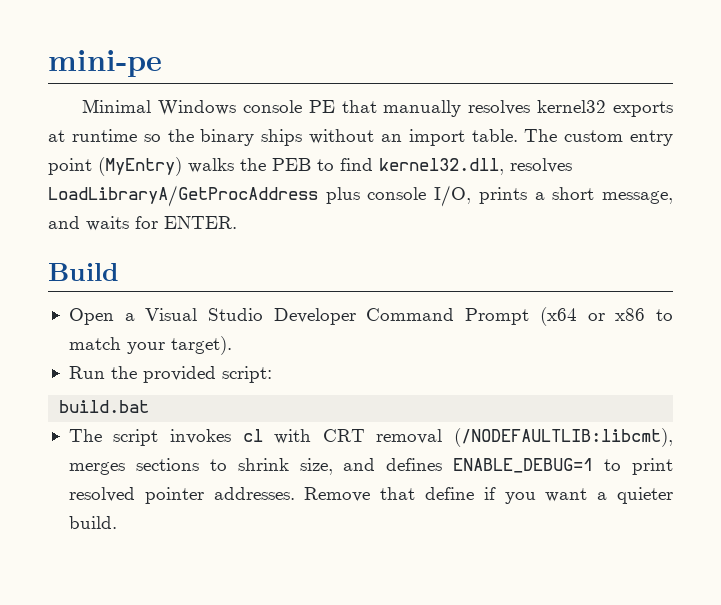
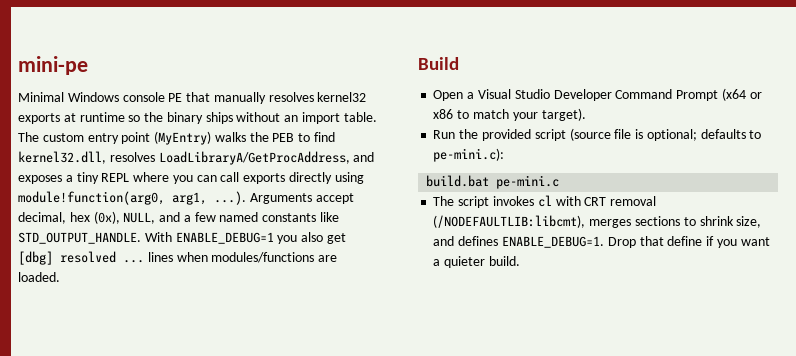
[48,185,673,207] [48,216,237,231] LoadLibraryA/GetProcAddress plus console I/O, prints a short message, and waits for ENTER. -> [158,151,375,165] [18,172,364,184] [18,191,354,205] [18,211,340,224] [18,232,346,244] [18,251,338,265] [18,272,60,282] LoadLibraryA/GetProcAddress, and exposes a tiny REPL where you can call exports directly using module!function(arg0, arg1, ...). Arguments accept decimal, hex (0x), NULL, and a few named constants like STD_OUTPUT_HANDLE. With ENABLE_DEBUG=1 you also get [dbg] resolved ... lines when modules/functions are loaded.
[221,366,272,383] script: -> [534,128,762,141] [433,148,505,162] script (source file is optional; defaults to pe-mini.c):
(150, 406) none -> [496,175,560,189] pe-mini.c
[453,458,673,475] [68,487,371,504] ENABLE_DEBUG=1 to print resolved pointer addresses. Remove -> [501,236,636,248] ENABLE_DEBUG=1. Drop

